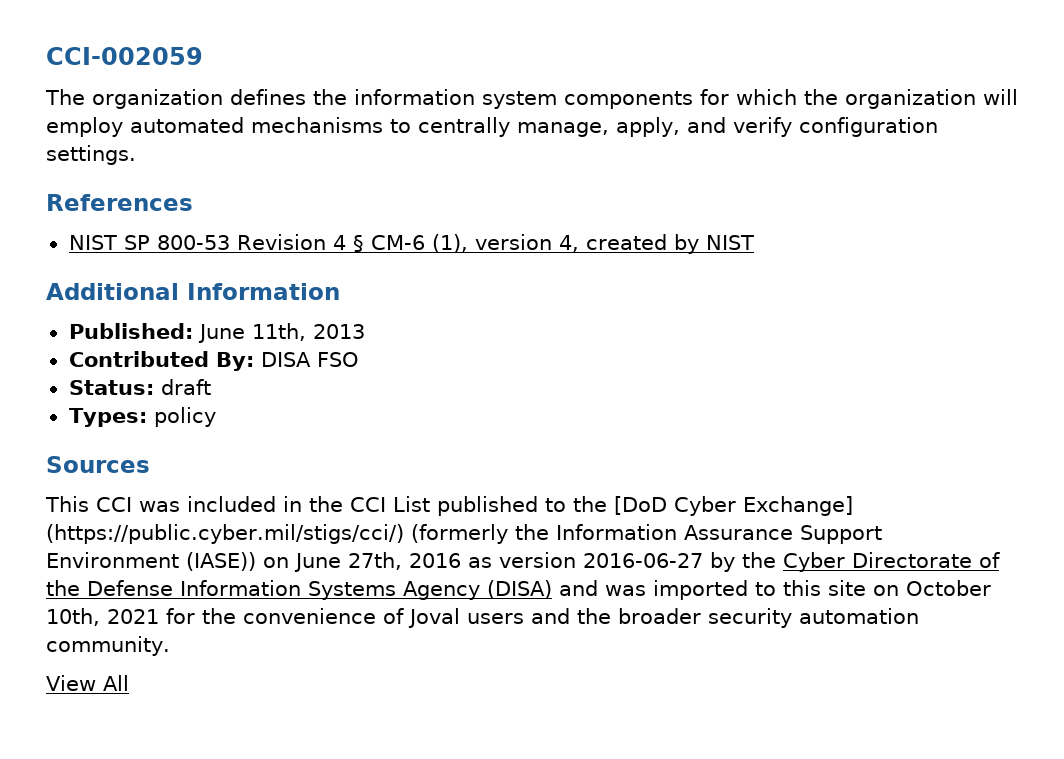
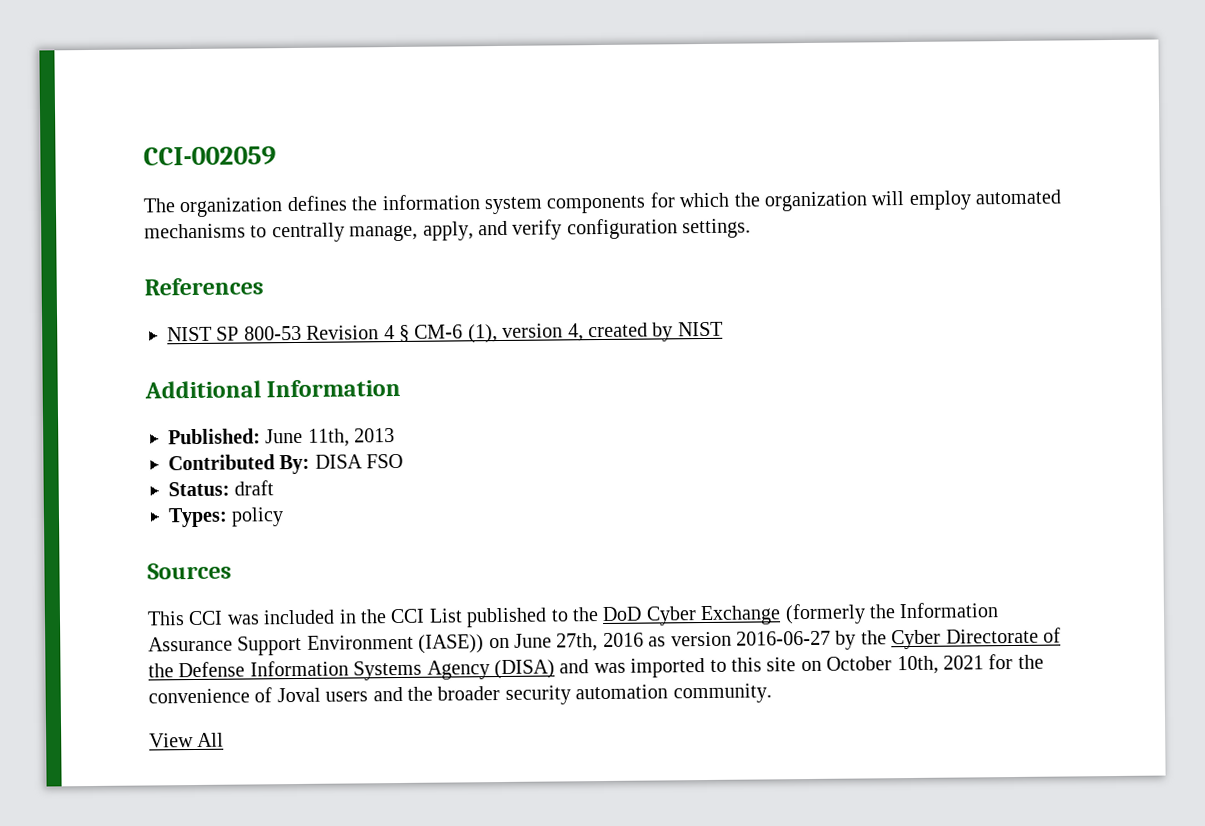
[614,496,853,516] [46,524,404,544] [DoD Cyber Exchange] (https://public.cyber.mil/stigs/cci/) -> [602,605,782,626] DoD Cyber Exchange

